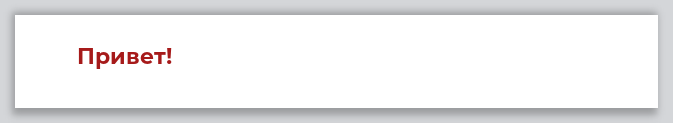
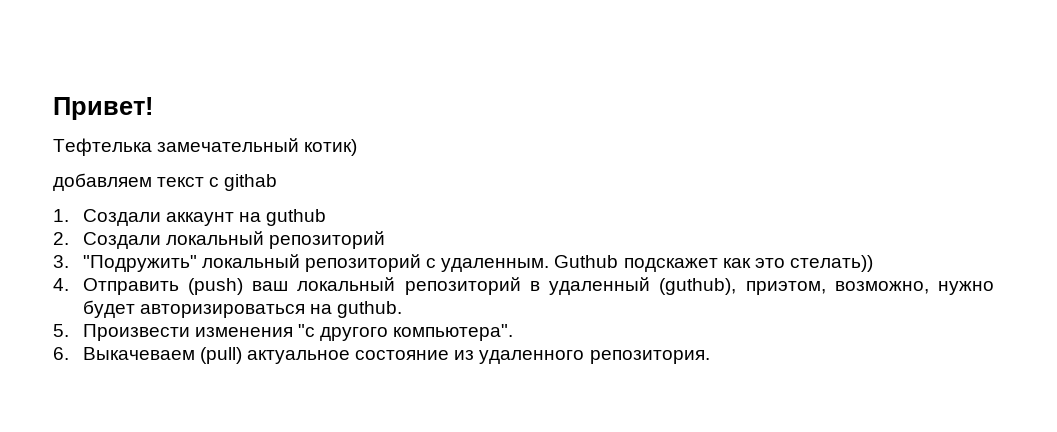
(172, 58) none -> [53,138,358,156] [53,173,278,191] [53,209,327,226] [53,231,385,249] [53,254,873,272] [53,277,995,295] [82,300,403,318] [53,324,514,341] [53,347,710,364] // Тефтелька замечательный котик) // добавляем текст с githab // 1. Создали аккаунт на guthub // 2. Создали локальный репозиторий // 3. "Подружить" локальный репозиторий с удаленным. Guthub подскажет как это стелать)) // 4. Отправить (push) ваш локальный репозиторий в удаленный (guthub), приэтом, возможно, нужно будет авторизироваться на guthub. // 5. Произвести изменения "с другого компьютера". // 6. Выкачеваем (pull) актуальное состояние из удаленного репозитория.

